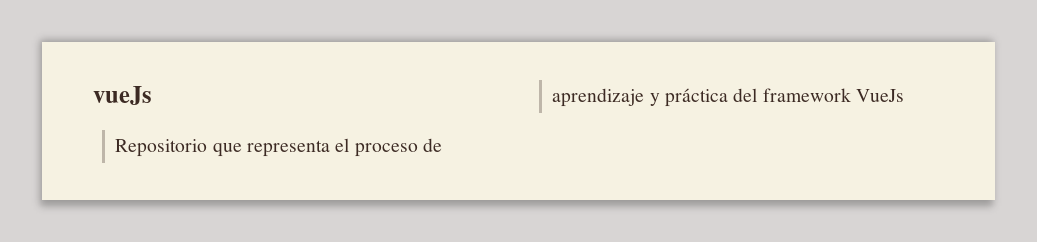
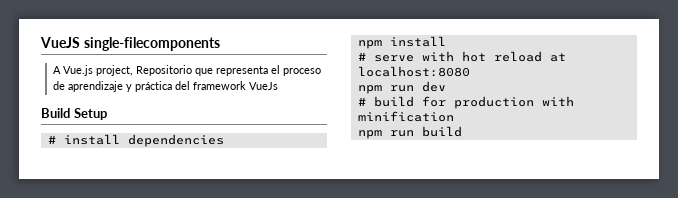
[93,86,152,105] vueJs // -> [40,37,220,51] [53,65,134,76] VueJS single-filecomponents // A Vue.js project,
(904, 95) none -> [41,108,107,120] [47,134,224,147] [357,36,446,49] [357,51,566,62] [357,66,470,77] [357,81,446,94] [357,96,574,109] [357,111,454,122] [357,126,462,139] // Build Setup // # install dependencies // npm install // # serve with hot reload at localhost:8080 // npm run dev // # build for production with minification // npm run build

